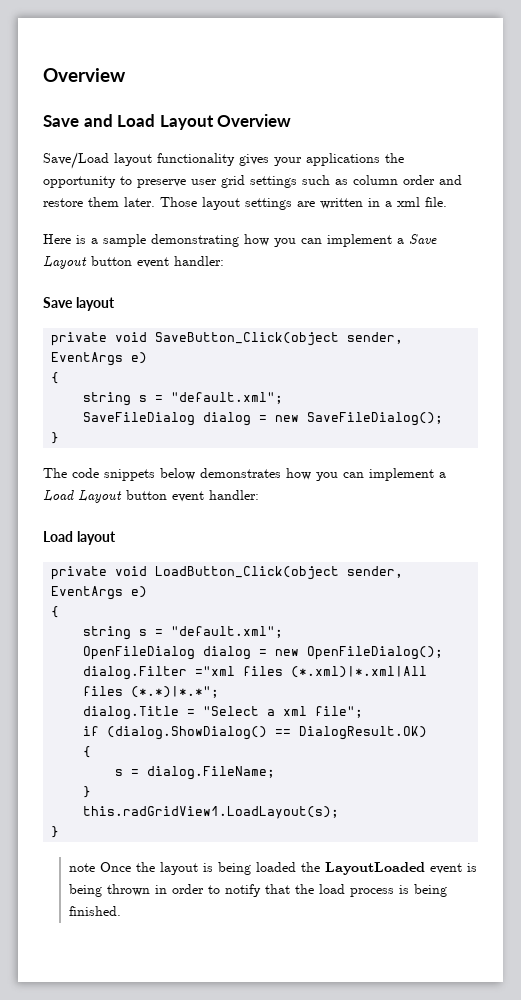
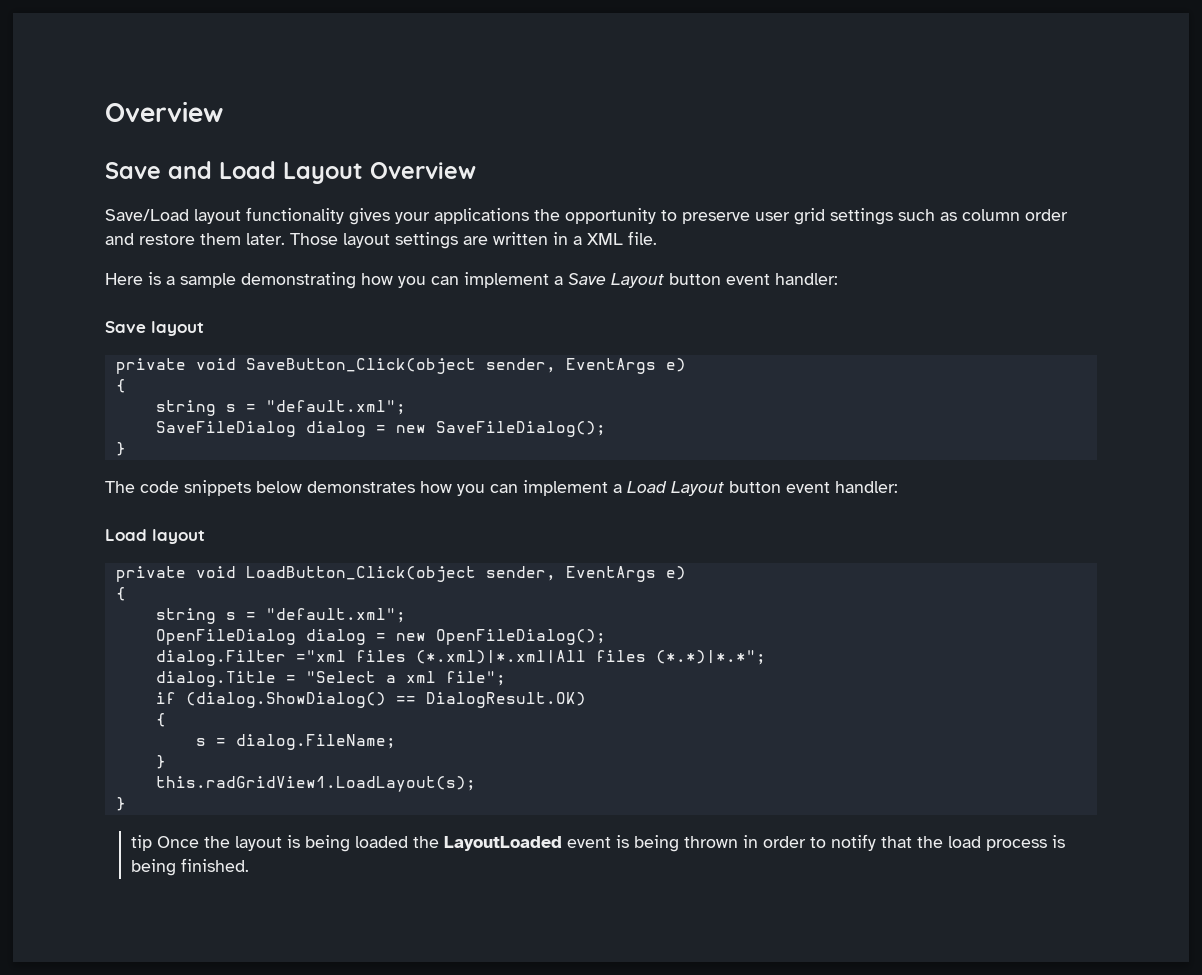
[397,197,420,207] xml -> [587,233,623,245] XML
[69,863,96,872] note -> [131,835,153,851] tip

